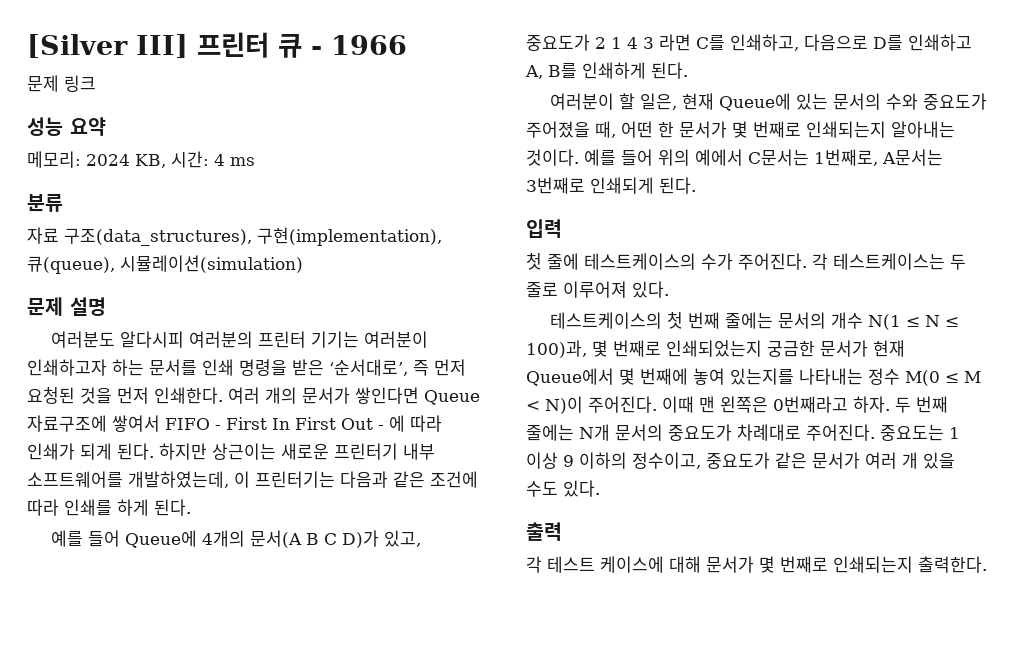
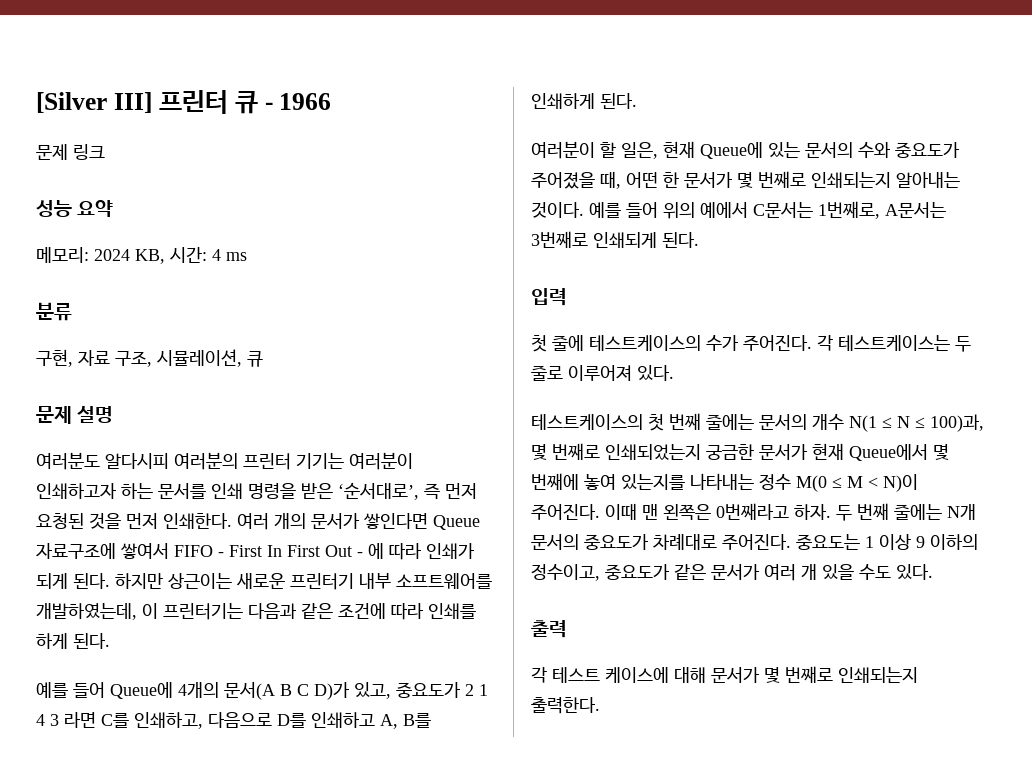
[27,227,442,246] [27,255,303,274] 자료 구조(data_structures), 구현(implementation), 큐(queue), 시뮬레이션(simulation) -> [36,349,263,367] 구현, 자료 구조, 시뮬레이션, 큐

